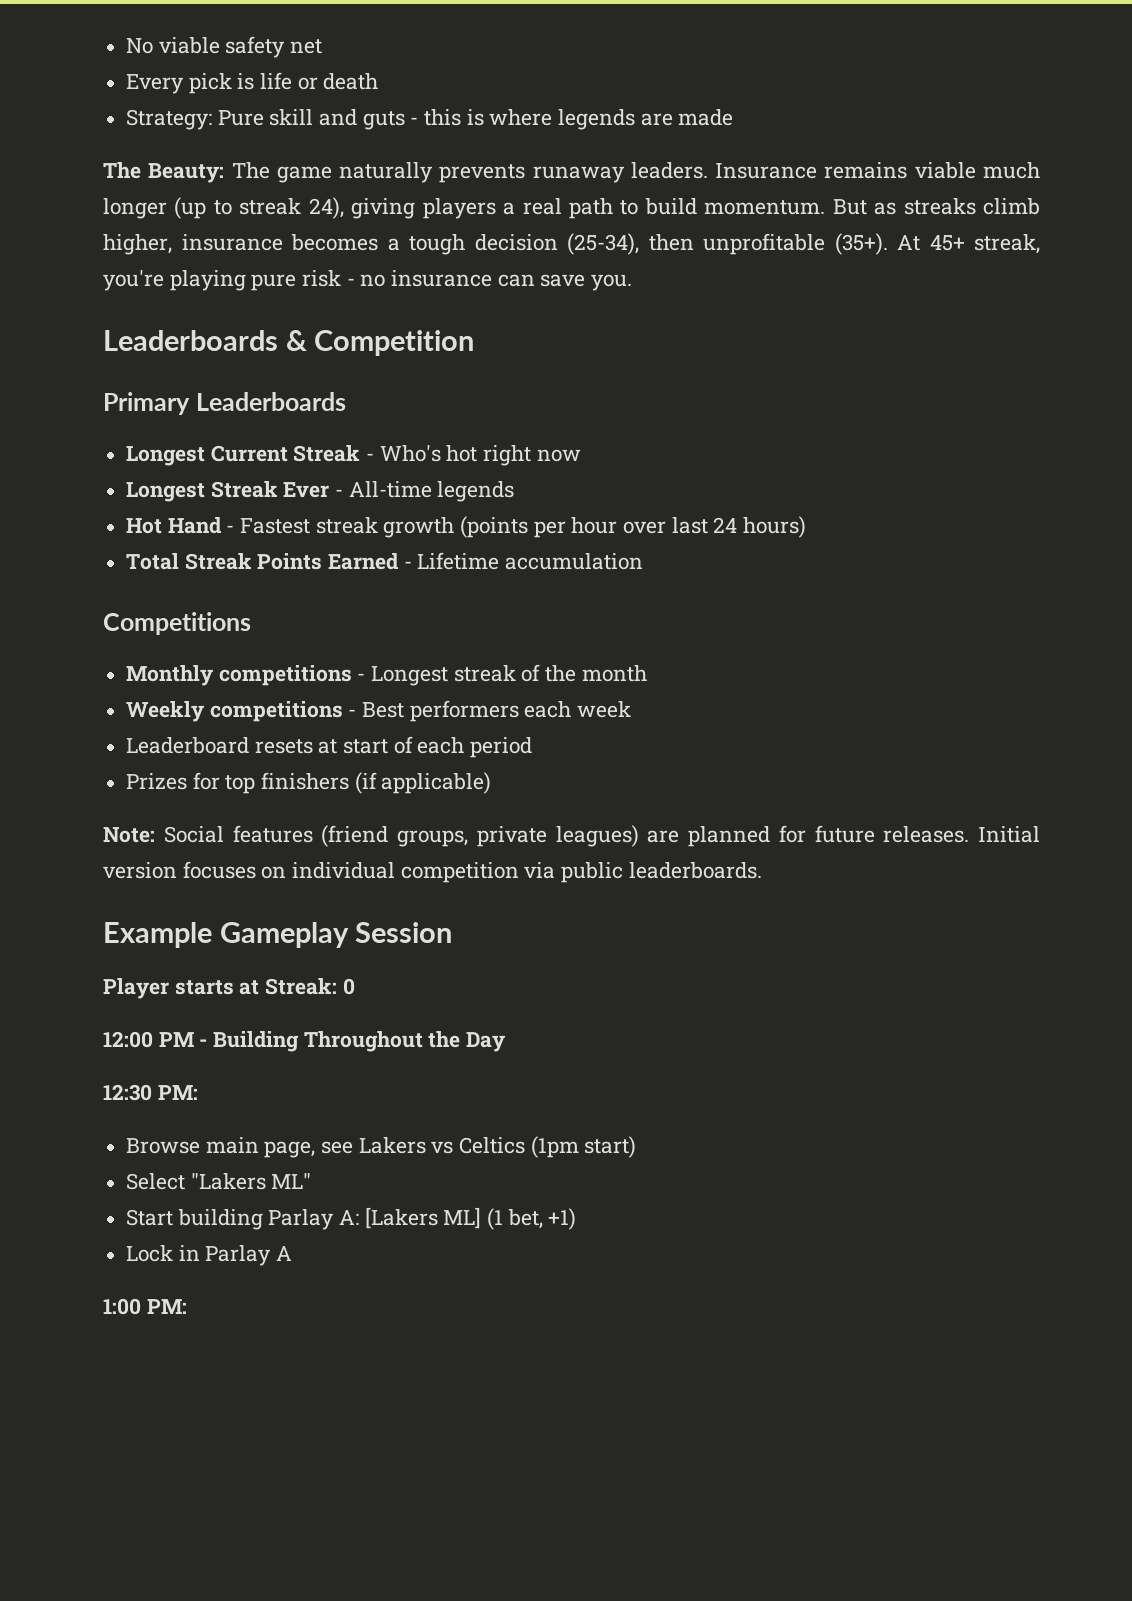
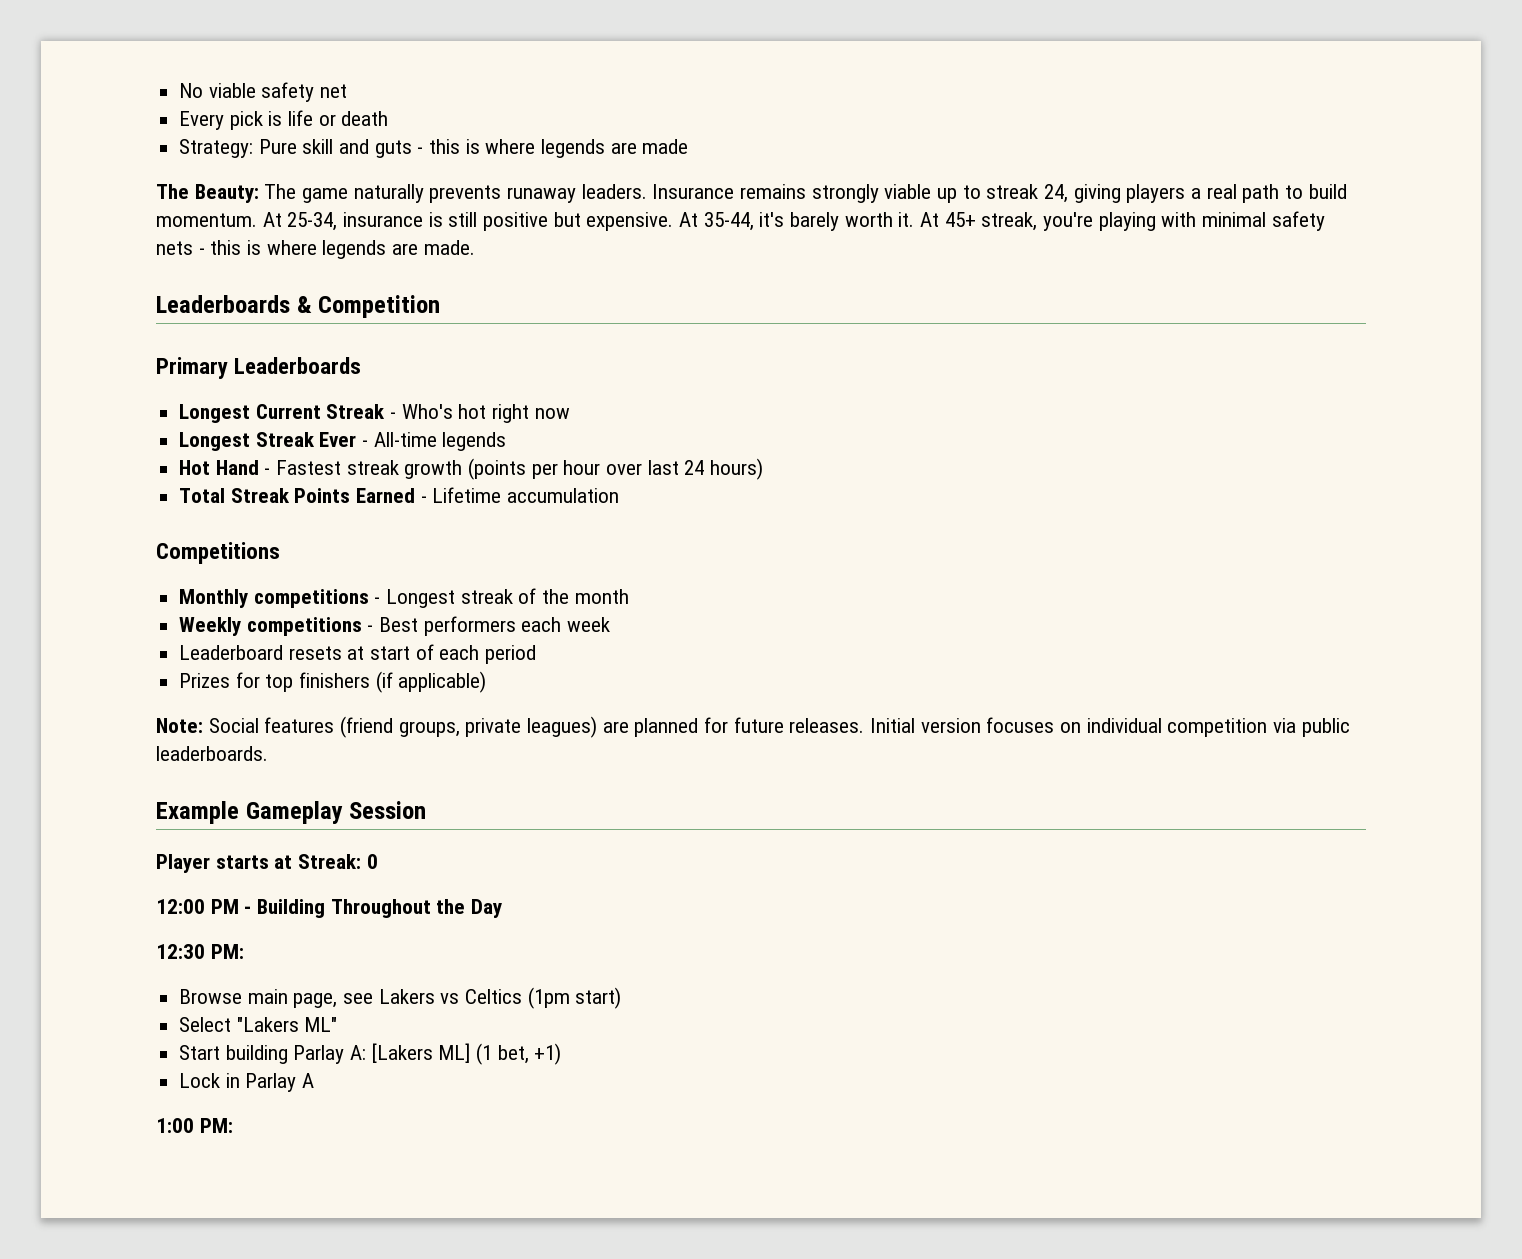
[914,162,1040,179] [103,197,207,219] viable much longer (up -> [811,184,958,203] strongly viable up
[308,197,344,219] 24), -> [1044,184,1069,203] 24,
[832,198,1040,215] [103,233,888,255] But as streaks climb higher, insurance becomes a tough decision (25-34), then unprofitable (35+). -> [262,212,915,231] At 25-34, insurance is still positive but expensive. At 35-44, it's barely worth it.
[251,270,633,291] pure risk - no insurance can save you. -> [1161,211,1325,231] [156,240,475,259] with minimal safety nets - this is where legends are made.

